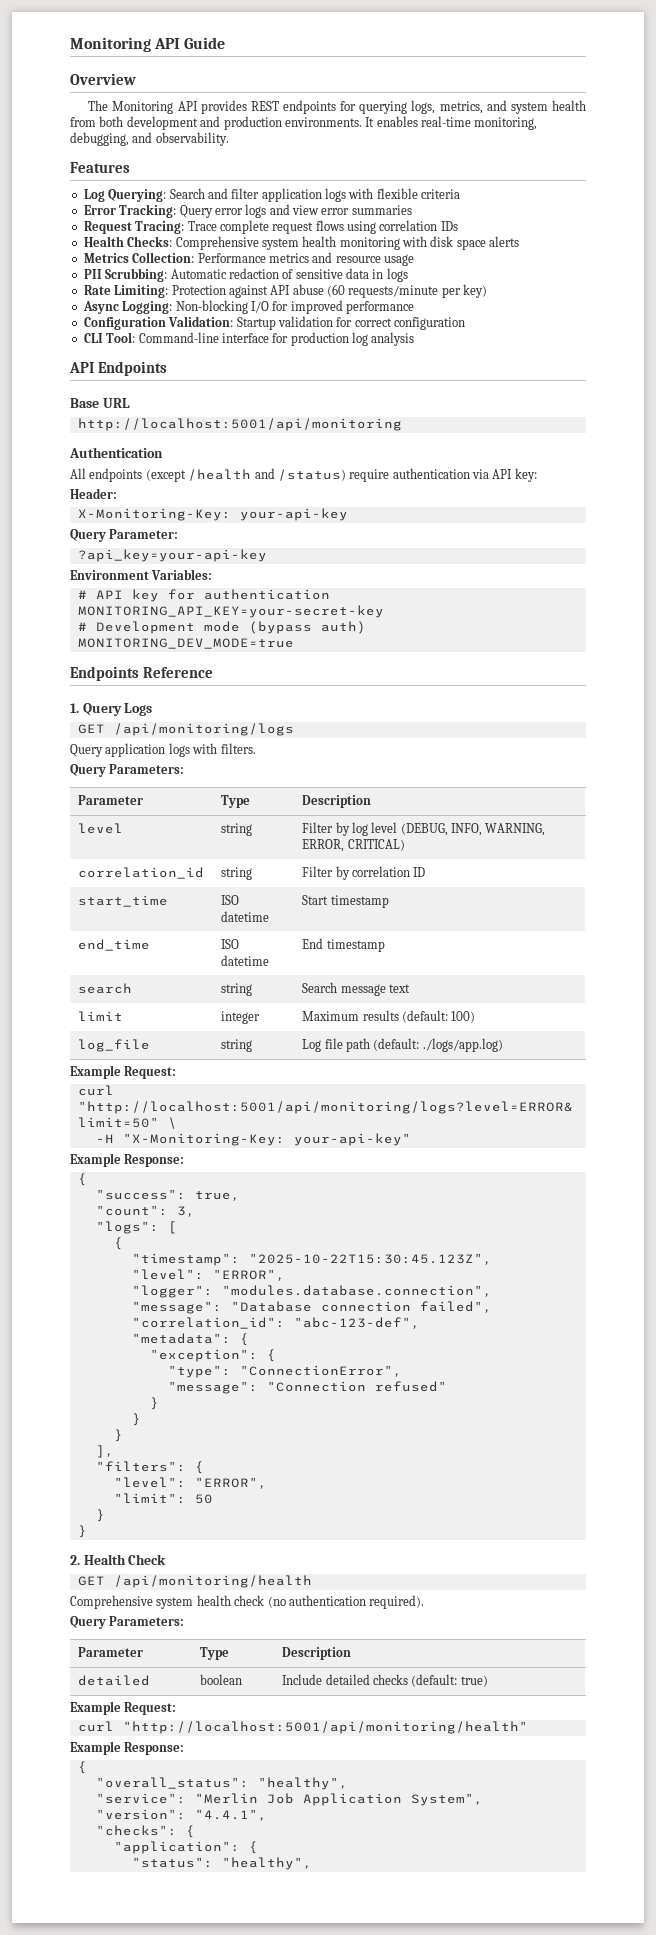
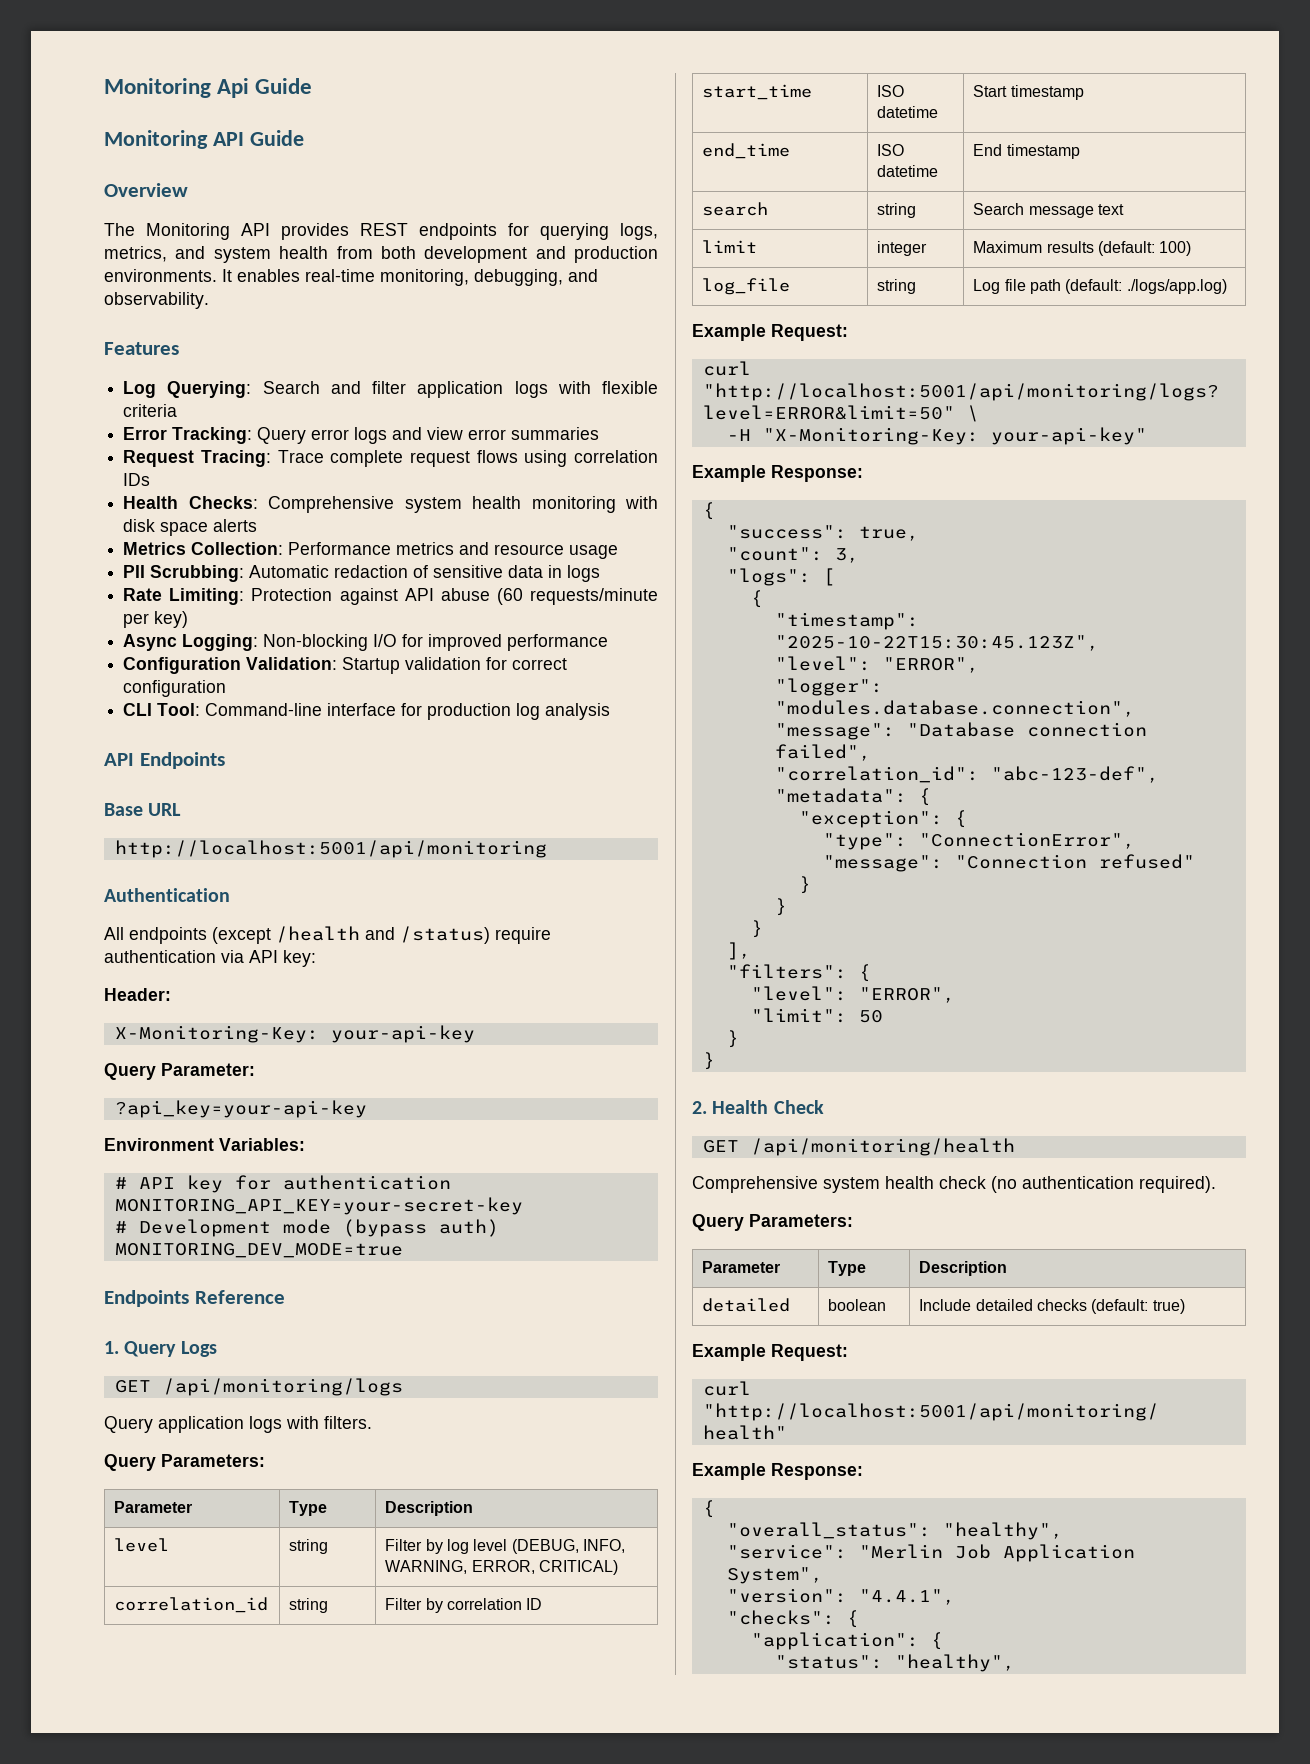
[70,37,151,52] Monitoring -> [104,78,313,98] [104,130,208,149] Monitoring Api Guide // Monitoring

